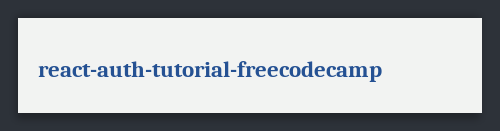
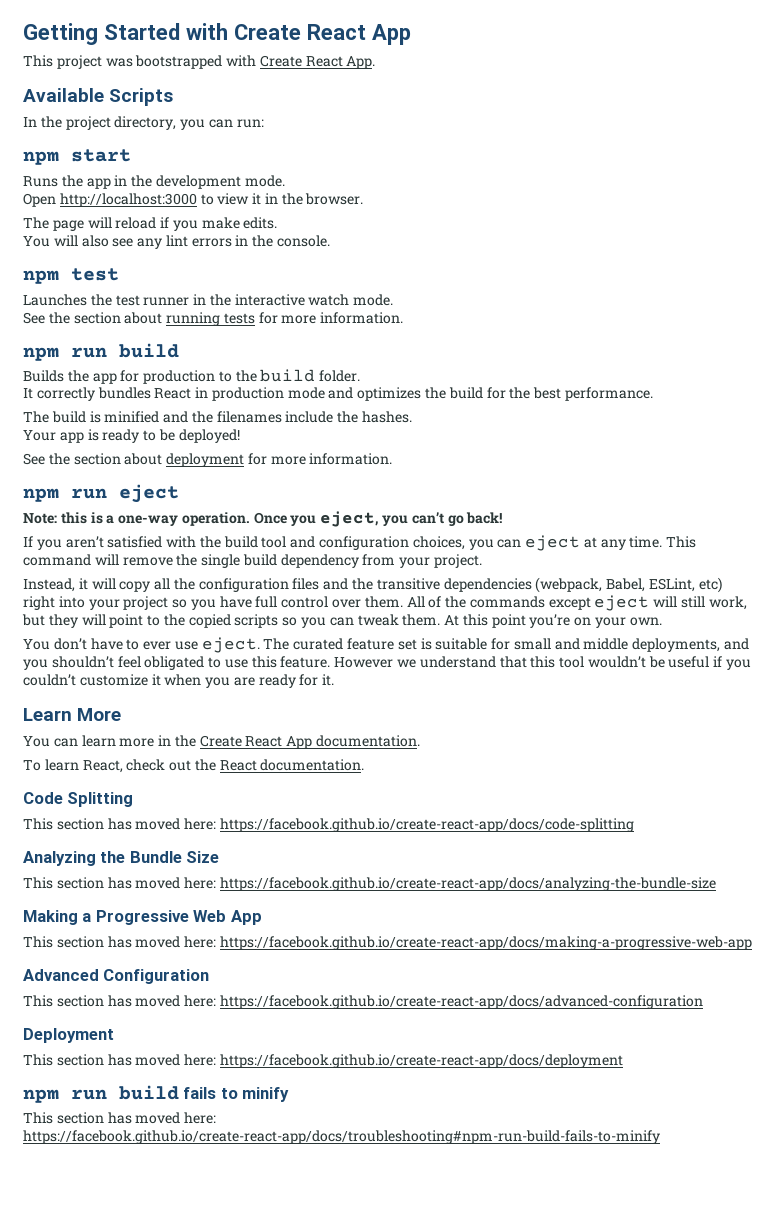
[38,61,382,82] react-auth-tutorial-freecodecamp -> [23,23,411,45] [23,55,376,69] [23,88,174,106] [23,116,264,130] [23,149,131,165] [23,175,285,189] [23,193,364,207] [23,217,278,231] [23,235,331,249] [23,268,119,284] [23,294,394,306] [23,312,404,326] [23,343,179,361] [23,369,361,384] [23,387,653,401] [23,411,413,423] [23,429,240,443] [23,453,393,467] [23,484,179,503] [23,511,503,527] [23,535,697,551] [23,554,483,568] [23,577,722,593] [23,595,747,611] [22,614,662,628] [23,637,750,653] [23,656,752,670] [23,674,335,688] [23,708,122,721] [23,735,421,749] [23,759,365,773] [23,792,134,807] [23,818,634,832] [23,851,220,866] [23,877,716,891] [23,910,262,925] [23,936,752,950] [23,969,210,984] [23,995,703,1009] [23,1028,114,1043] [23,1054,623,1068] [23,1085,290,1103] [23,1112,217,1124] [23,1130,660,1144] Getting Started with Create React App // This project was bootstrapped with Create React App. // Available Scripts // In the project directory, you can run: // npm start // Runs the app in the development mode. // Open http://localhost:3000 to view it in the browser. // The page will reload if you make edits. // You will also see any lint errors in the console. // npm test // Launches the test runner in the interactive watch mode. // See the section about running tests for more information. // npm run build // Builds the app for production to the build folder. // It correctly bundles React in production mode and optimizes the build for the best performance. // The build is minified and the filenames include the hashes. // Your app is ready to be deployed! // See the section about deployment for more information. // npm run eject // Note: this is a one-way operation. Once you eject, you can’t go back! // If you aren’t satisfied with the build tool and configuration choices, you can eject at any time. This command will remove the single build dependency from your project. // Instead, it will copy all the configuration files and the transitive dependencies (webpack, Babel, ESLint, etc) right into your project so you have full control over them. All of the commands except eject will still work, but they will point to the copied scripts so you can tweak them. At this point you’re on your own. // You don’t have to ever use eject. The curated feature set is suitable for small and middle deployments, and you shouldn’t feel obligated to use this feature. However we understand that this tool wouldn’t be useful if you couldn’t customize it when you are ready for it. // Learn More // You can learn more in the Create React App documentation. // To learn React, check out the React documentation. // Code Splitting // This section has moved here: https://facebook.github.io/create-react-app/docs/code-splitting // Analyzing the Bundle Size // This section has moved here: https://facebook.github.io/create-react-app/docs/analyzing-the-bundle-size // Making a Progressive Web App // This section has moved here: https://facebook.github.io/create-react-app/docs/making-a-progressive-web-app // Advanced Configuration // This section has moved here: https://facebook.github.io/create-react-app/docs/advanced-configuration // Deployment // This section has moved here: https://facebook.github.io/create-react-app/docs/deployment // npm run build fails to minify // This section has moved here: https://facebook.github.io/create-react-app/docs/troubleshooting#npm-run-build-fails-to-minify

